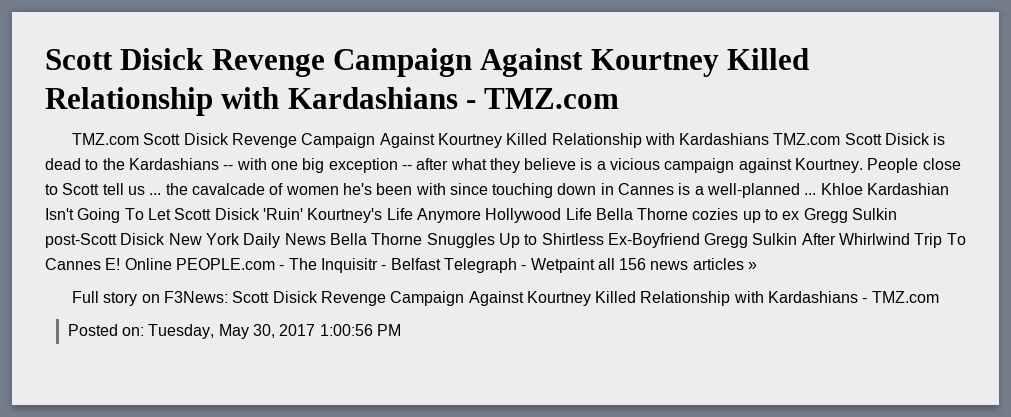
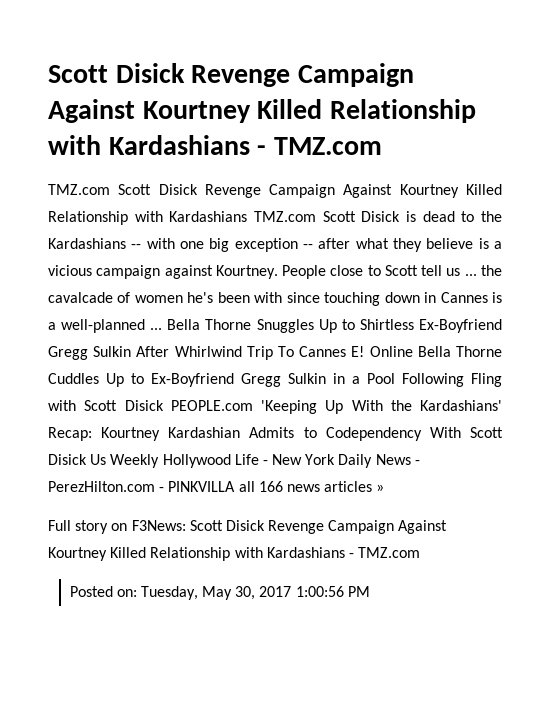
[820,183,950,195] [45,208,898,223] [45,233,326,248] Khloe Kardashian Isn't Going To Let Scott Disick 'Ruin' Kourtney's Life Anymore Hollywood Life Bella Thorne cozies up to ex Gregg Sulkin post-Scott Disick New York Daily News -> (163, 329) none
[175,258,647,273] PEOPLE.com - The Inquisitr - Belfast Telegraph - Wetpaint all 156 -> [417,346,502,357] [48,373,502,387] [48,400,502,414] [48,427,504,441] [48,454,420,468] [48,481,283,492] Bella Thorne Cuddles Up to Ex-Boyfriend Gregg Sulkin in a Pool Following Fling with Scott Disick PEOPLE.com 'Keeping Up With the Kardashians' Recap: Kourtney Kardashian Admits to Codependency With Scott Disick Us Weekly Hollywood Life - New York Daily News - PerezHilton.com - PINKVILLA all 166

